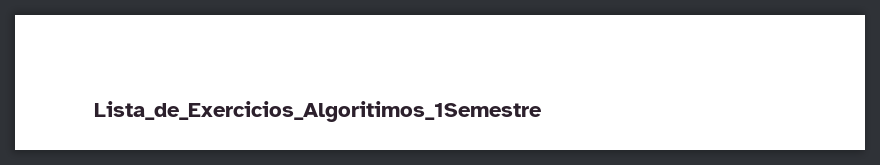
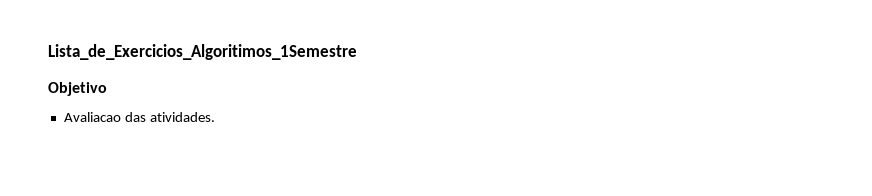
(542, 111) none -> [48,82,107,96] [63,112,215,122] // Objetivo // Avaliacao das atividades.

